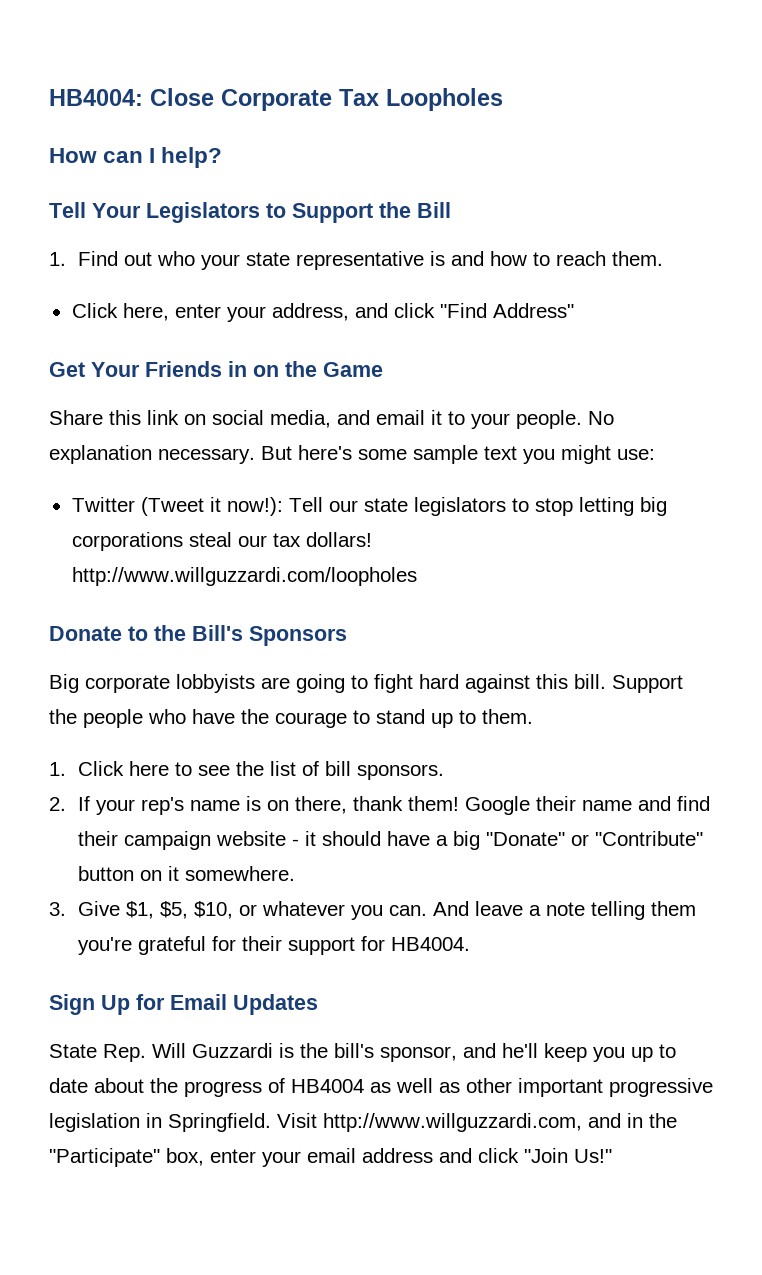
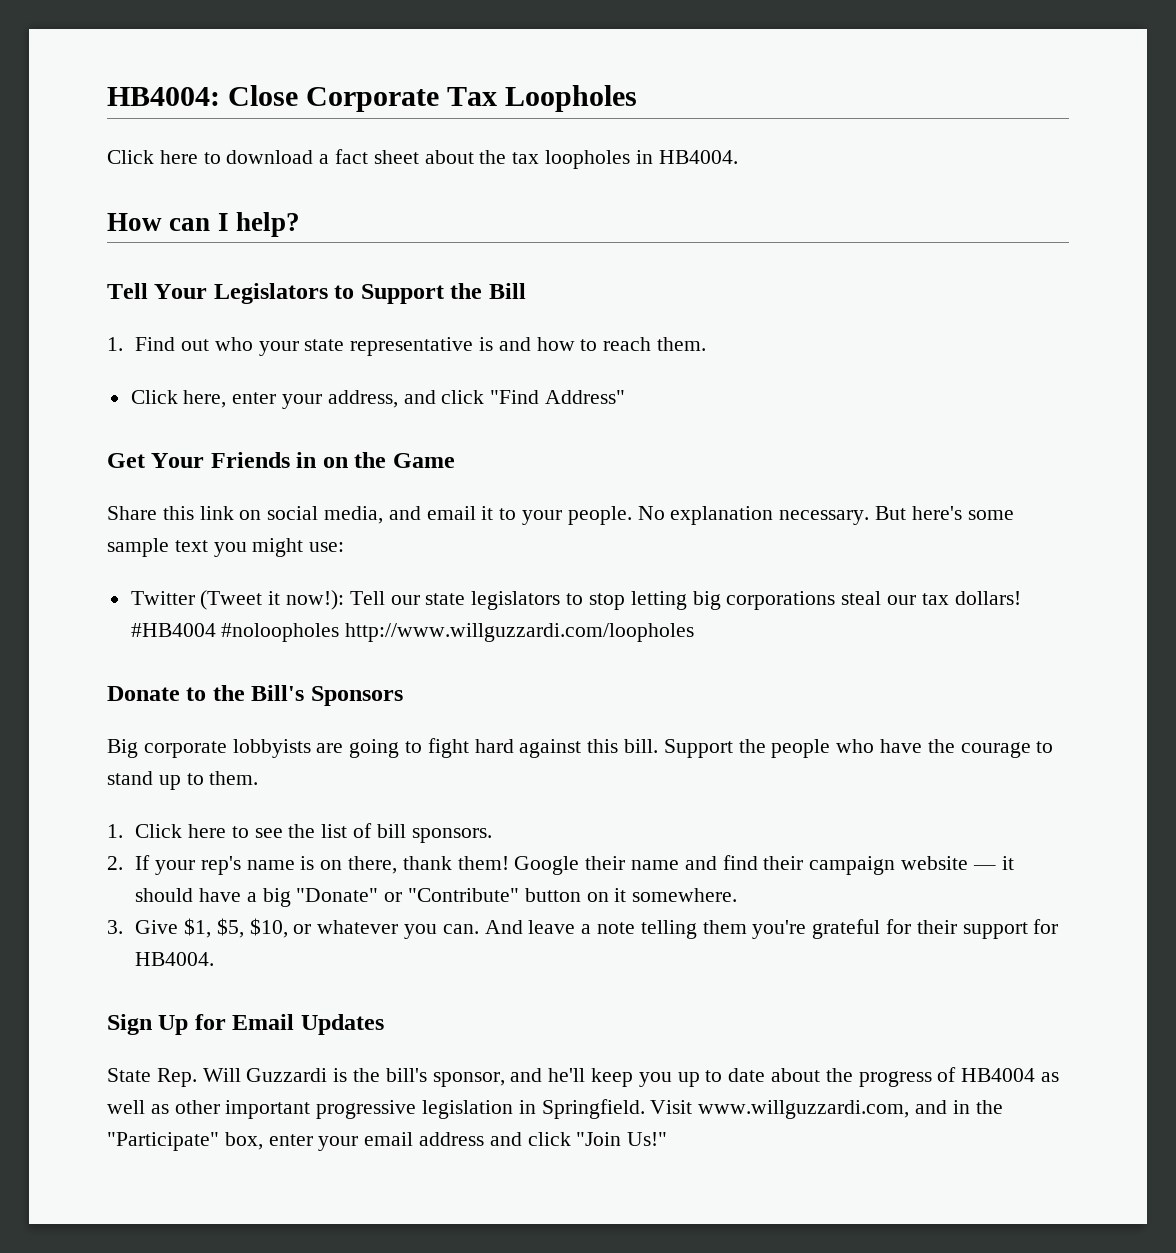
(503, 99) none -> [107,149,738,169] // Click here to download a fact sheet about the tax loopholes in HB4004.
(372, 539) none -> [130,623,340,642] #HB4004 #noloopholes
[291,839,299,846] - -> [972,865,996,870] —
[323,1113,582,1132] http://www.willguzzardi.com, -> [698,1100,910,1119] www.willguzzardi.com,

